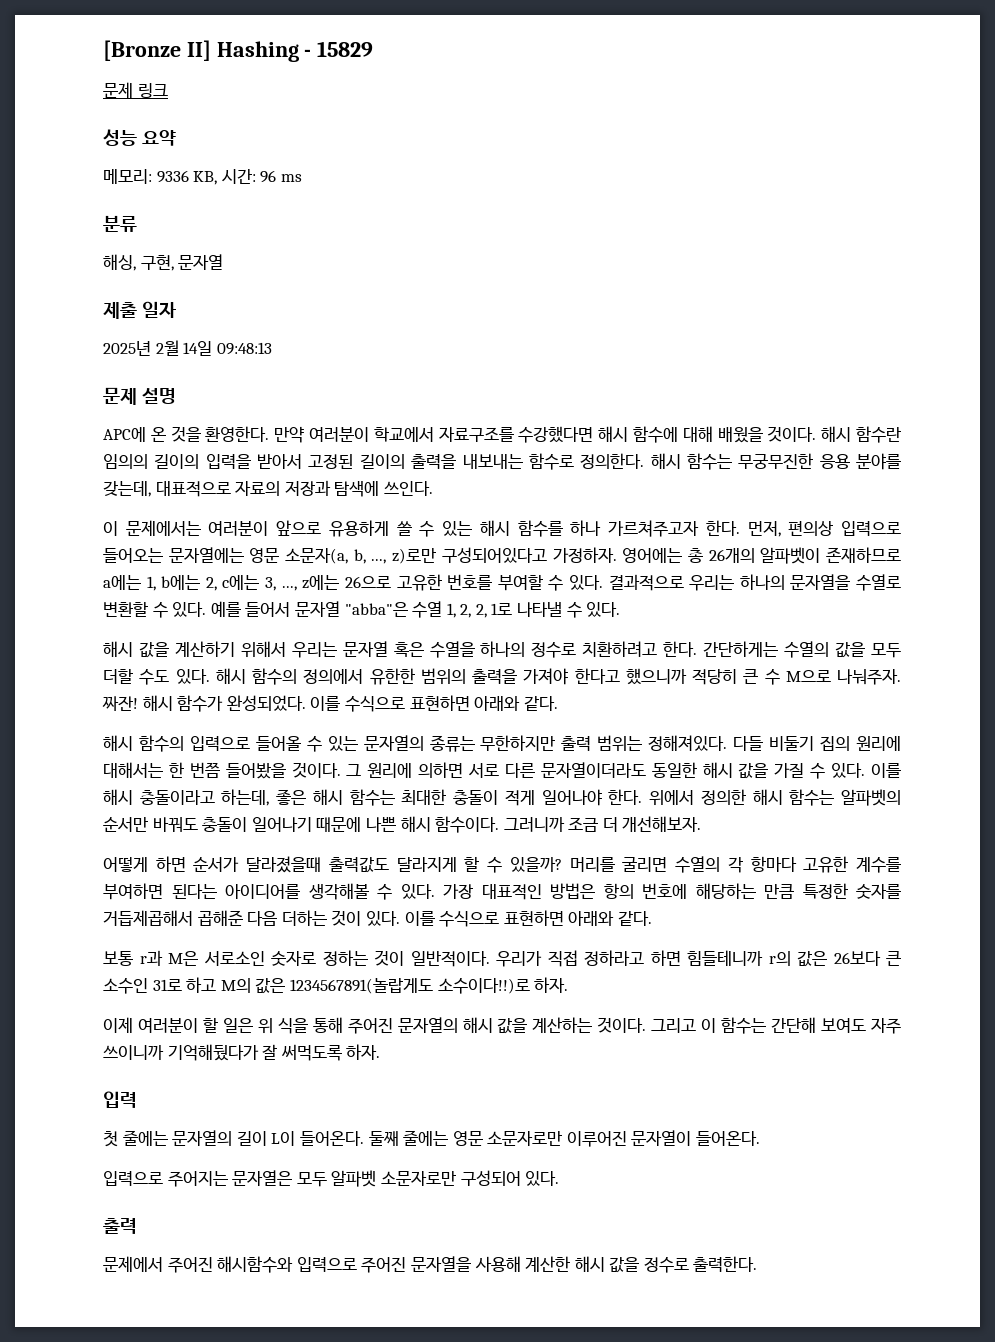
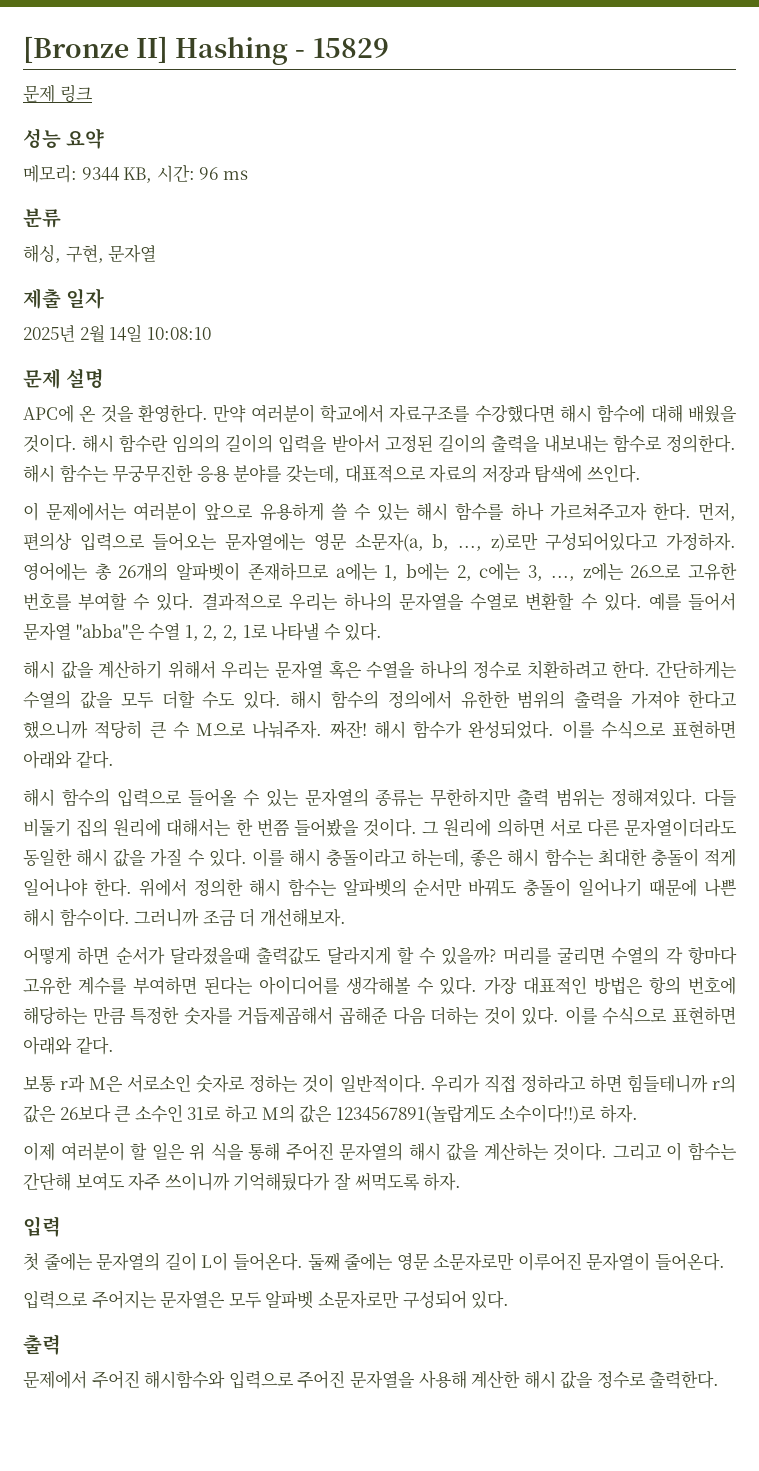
[156,170,189,183] 9336 -> [81,167,120,181] 9344
[216,342,272,355] 09:48:13 -> [146,327,211,340] 10:08:10

